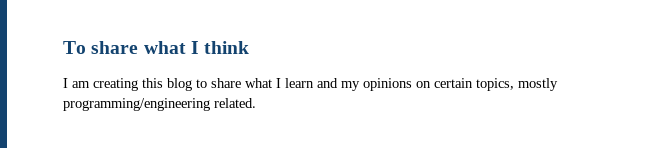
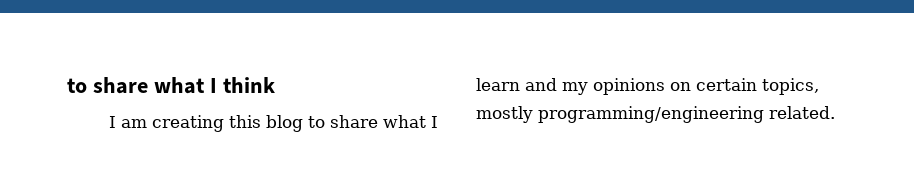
[63,41,86,54] To -> [67,78,87,93] to

